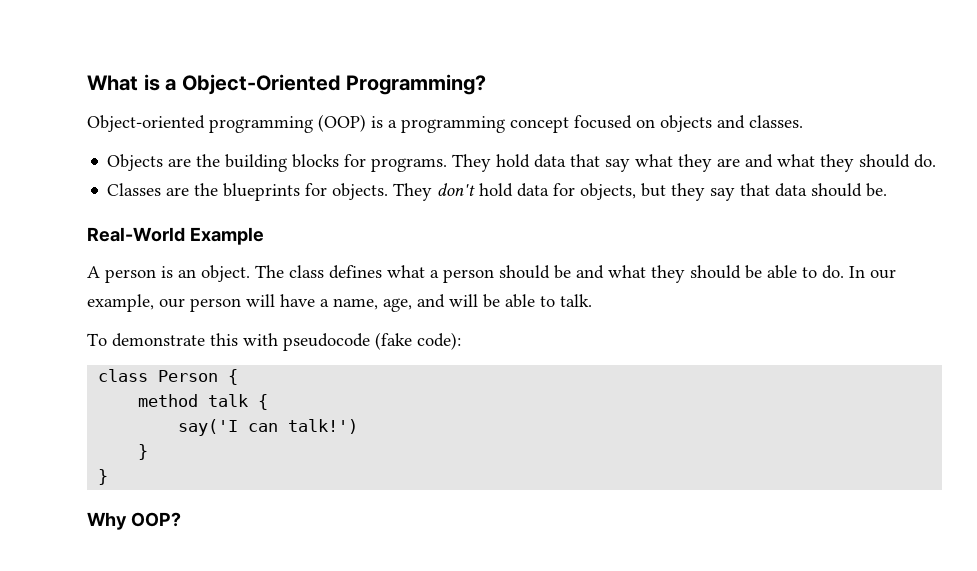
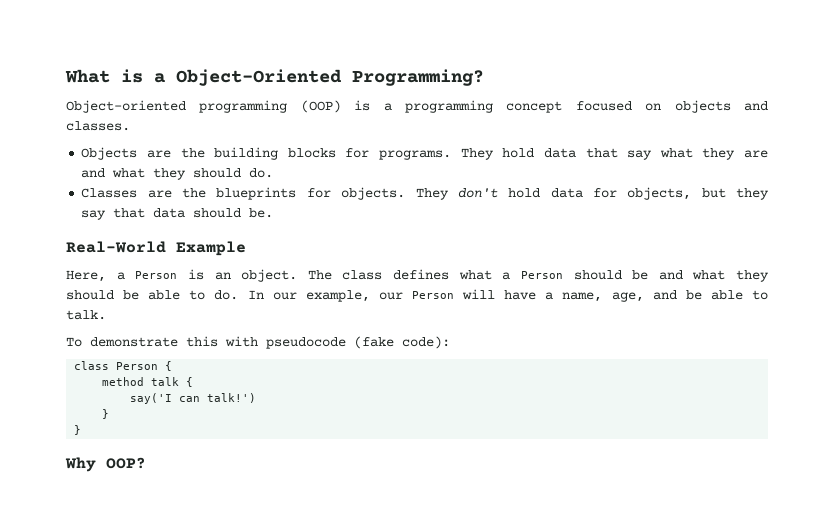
[87,266,156,283] A person -> [66,270,178,282] Here, a Person
[443,269,494,283] person -> [520,271,563,279] Person
[190,298,241,312] person -> [412,291,454,299] Person
[449,294,478,307] will -> (677, 295) none

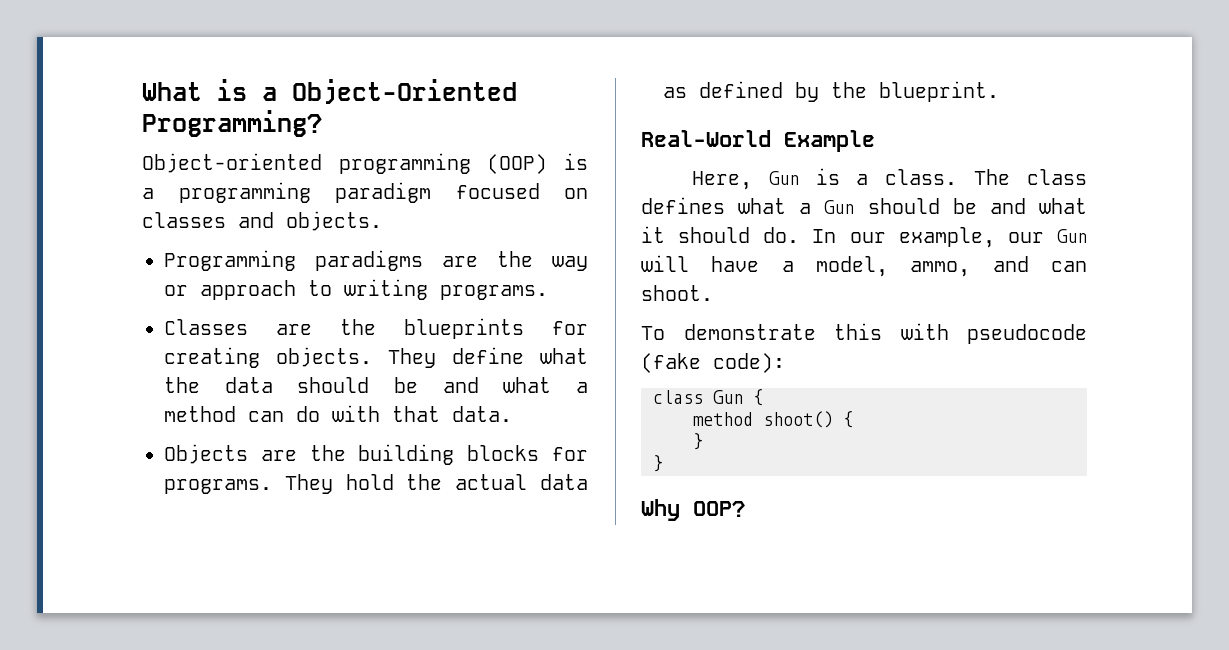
[506,101,563,113] concept -> [335,182,431,203] paradigm
[674,100,768,113] [66,121,130,131] objects and classes. -> [142,211,382,231] [164,250,588,271] [164,279,548,300] [164,318,588,339] [164,347,588,368] [164,377,588,393] [164,405,512,422] classes and objects. // Programming paradigms are the way or approach to writing programs. // Classes are the blueprints for creating objects. They define what the data should be and what a method can do with that data.
[543,148,769,160] [81,168,274,180] [81,187,769,200] [81,208,274,220] [66,241,246,256] [66,269,298,282] data that say what they are and what they should do. // Classes are the blueprints for objects. They don't hold data for objects, but they say that data should be. // Real-World Example // Here, a Person is an object. -> [406,474,588,490] [663,81,999,102] [641,130,875,152] [691,168,958,190] the actual data as defined by the blueprint. // Real-World Example // Here, Gun is a class.
[520,270,769,282] [66,290,206,300] Person should be and what they should be able to -> [824,198,1087,214] [641,226,751,243] Gun should be and what it should
[412,291,454,299] Person -> [1057,229,1087,243] Gun
[562,290,768,302] [66,310,106,320] name, age, and be able to talk. -> [816,256,1087,277] [641,285,713,301] model, ammo, and can shoot.
[116,362,159,370] Person -> [713,390,743,404] Gun
[151,377,194,387] [130,393,257,404] talk { // say('I can talk!') -> [763,411,853,428] shoot() {

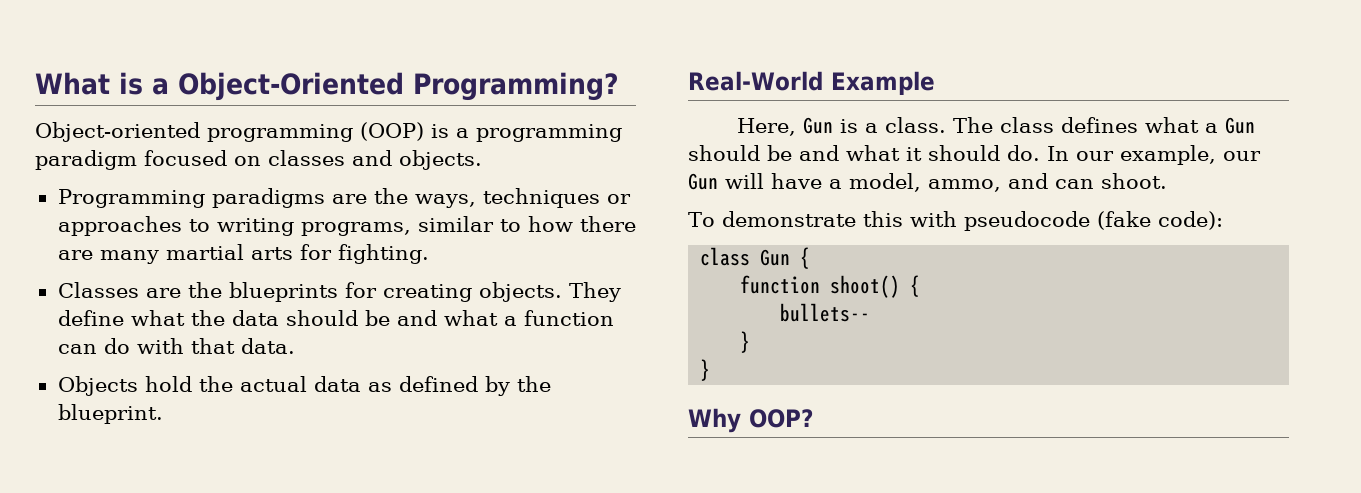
[552,256,588,271] [164,279,548,300] way or approach to writing programs. -> [414,188,631,208] [57,216,636,236] [57,244,429,264] ways, techniques or approaches to writing programs, similar to how there are many martial arts for fighting.
[164,406,236,422] method -> [523,310,614,326] function
[260,444,588,465] [164,474,333,494] are the building blocks for programs. They -> (138, 386) none
[693,412,753,426] method -> [740,275,821,294] function
(853, 419) none -> [780,303,871,322] // bullets--

